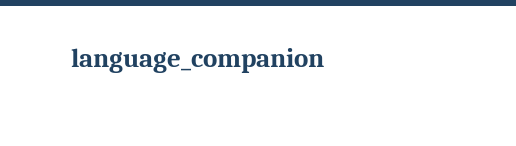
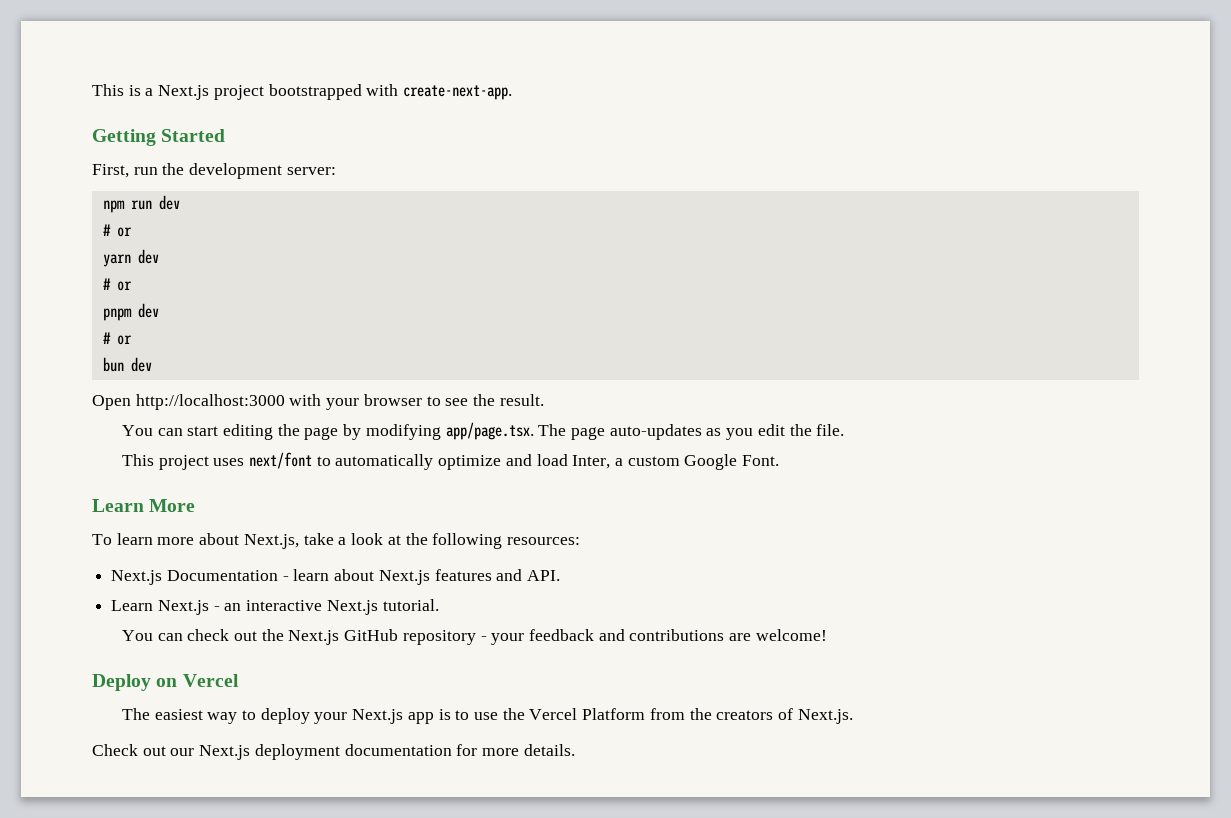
[71,48,324,73] language_companion -> [92,84,513,100] [92,129,226,146] [92,163,336,179] [102,195,180,213] [102,224,132,237] [102,249,159,267] [102,278,132,291] [102,303,159,321] [102,332,132,345] [102,357,152,372] [92,394,544,410] [121,422,845,440] [121,452,780,470] [92,499,196,512] [92,533,580,549] [111,569,561,585] [111,599,439,615] [121,629,827,645] [92,674,239,691] [121,708,853,724] [92,744,575,760] This is a Next.js project bootstrapped with create-next-app. // Getting Started // First, run the development server: // npm run dev // # or // yarn dev // # or // pnpm dev // # or // bun dev // Open http://localhost:3000 with your browser to see the result. // You can start editing the page by modifying app/page.tsx. The page auto-updates as you edit the file. // This project uses next/font to automatically optimize and load Inter, a custom Google Font. // Learn More // To learn more about Next.js, take a look at the following resources: // Next.js Documentation - learn about Next.js features and API. // Learn Next.js - an interactive Next.js tutorial. // You can check out the Next.js GitHub repository - your feedback and contributions are welcome! // Deploy on Vercel // The easiest way to deploy your Next.js app is to use the Vercel Platform from the creators of Next.js. // Check out our Next.js deployment documentation for more details.

